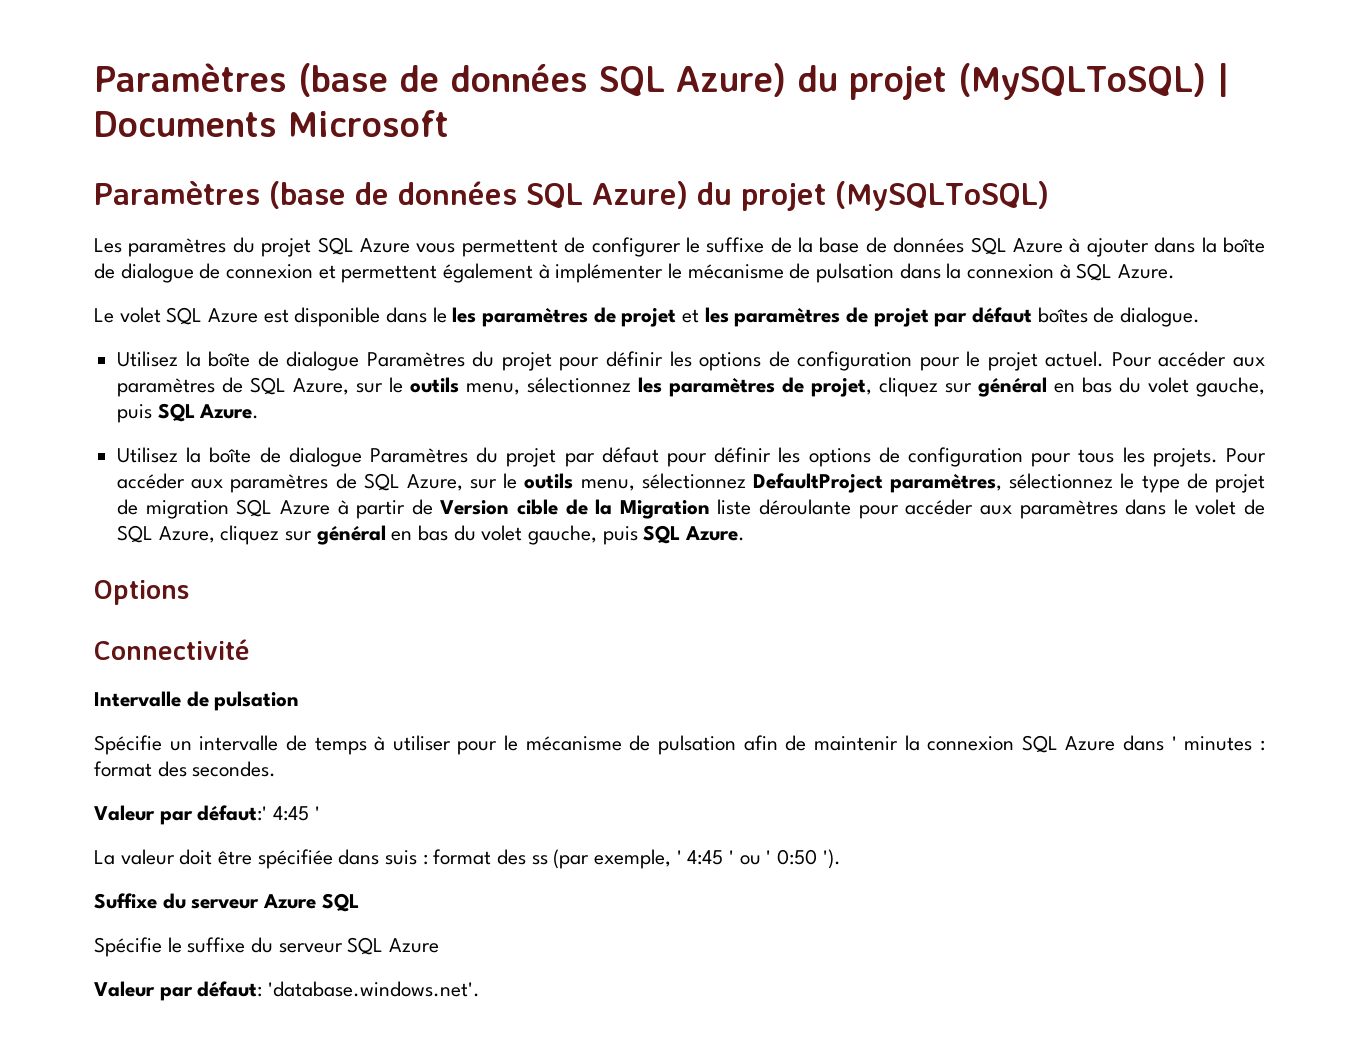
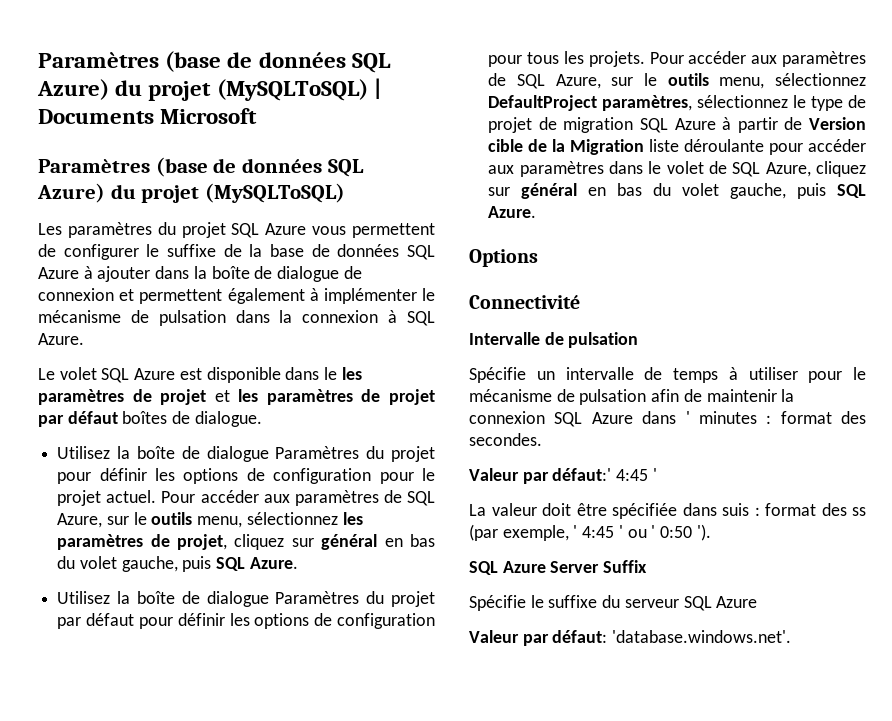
[94,893,359,912] Suffixe du serveur Azure SQL -> [469,560,648,575] SQL Azure Server Suffix

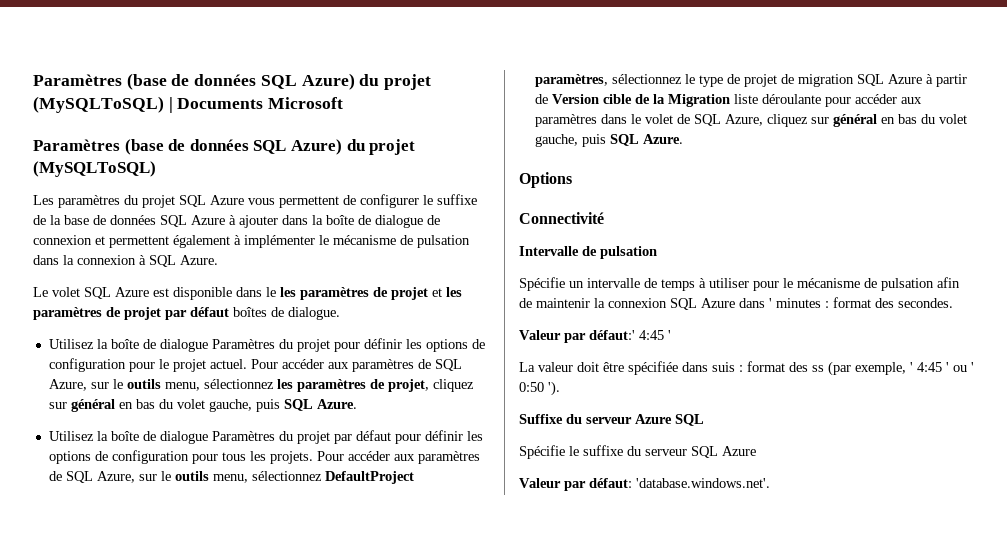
[469,560,648,575] SQL Azure Server Suffix -> [519,414,704,426] Suffixe du serveur Azure SQL

